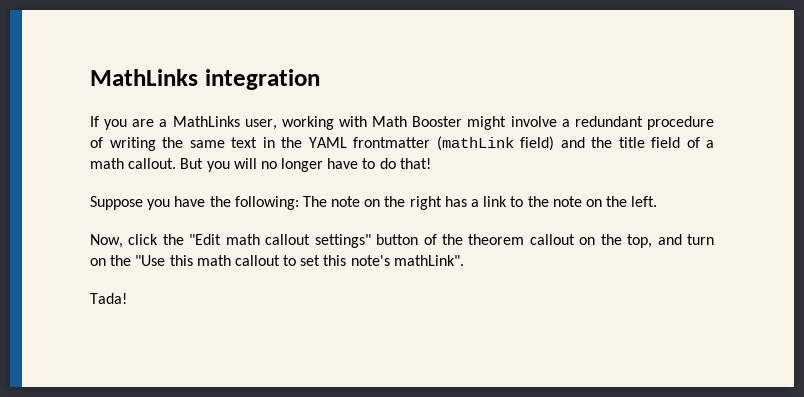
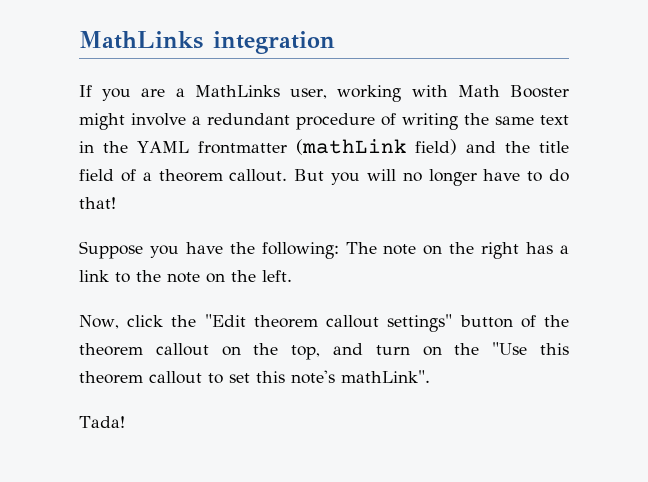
[90,158,124,169] math -> [158,169,223,182] theorem
[225,234,260,245] math -> [253,315,318,328] theorem
[196,255,231,266] math -> [79,371,143,384] theorem

